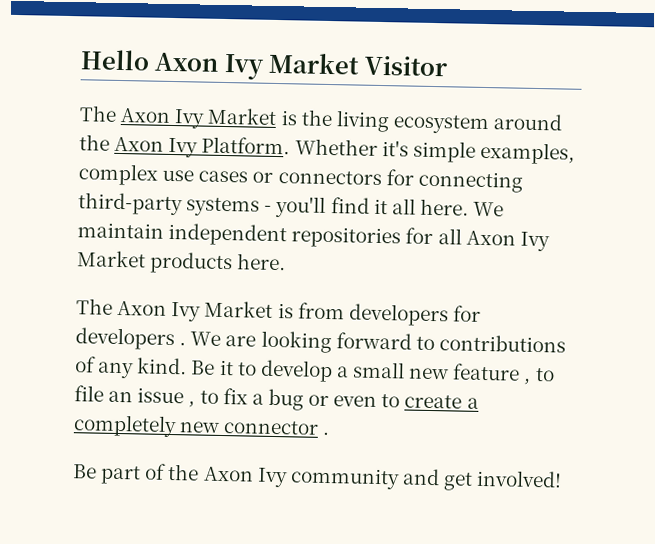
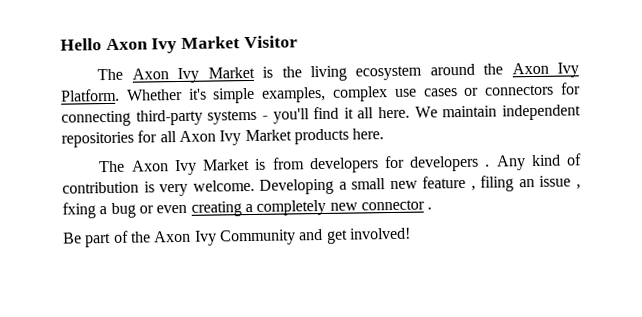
[190,330,566,354] [75,356,333,383] We are looking forward to contributions of any kind. Be it to develop -> [495,153,583,171] [62,178,335,197] Any kind of contribution is very welcome. Developing
[534,368,555,382] [74,385,104,402] to file -> [480,175,515,192] filing
[199,388,248,405] to fix -> [62,202,96,219] fxing
[381,394,463,409] to create -> [190,201,242,217] creating
[289,467,400,490] community -> [219,229,296,246] Community

